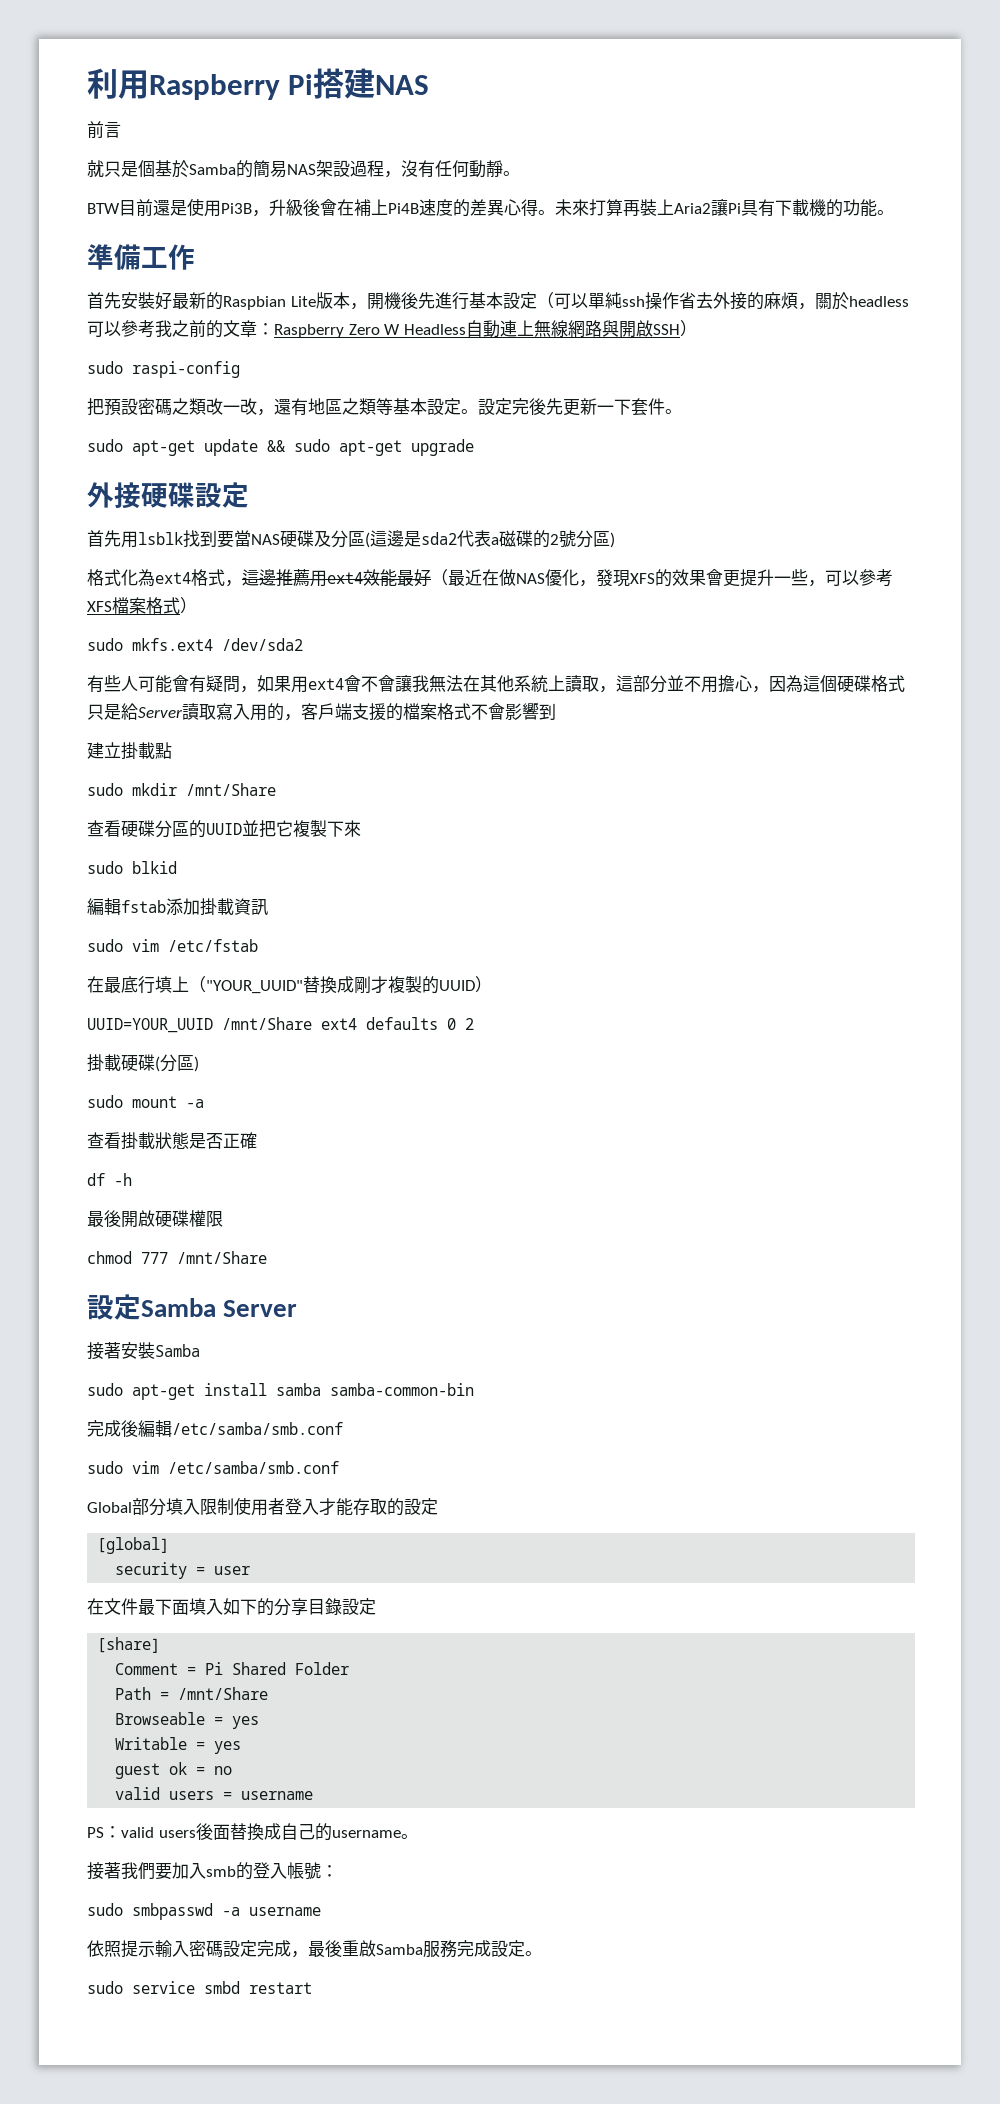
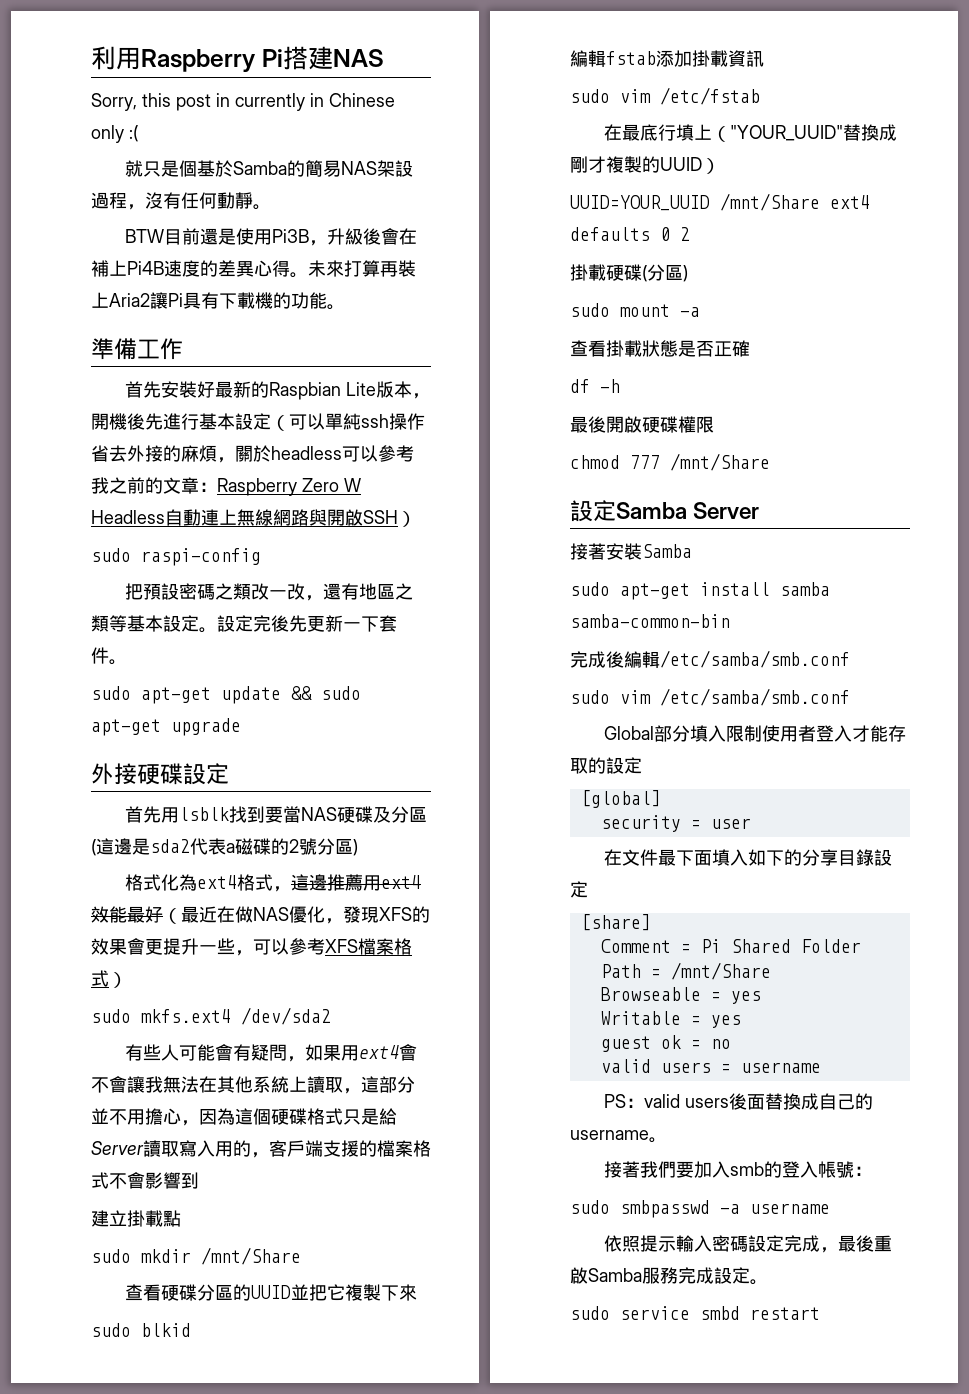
[87,121,121,139] 前言 -> [91,93,395,111] [91,125,138,143] Sorry, this post in currently in Chinese only :(

